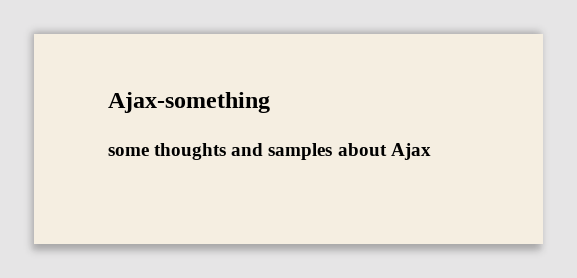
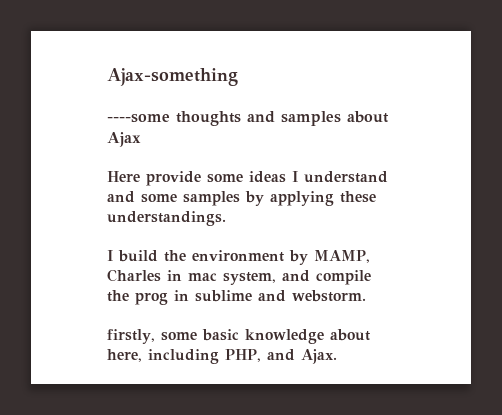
[108,147,149,156] some -> [107,114,170,123] ----some
(431, 151) none -> [107,171,388,186] [107,191,376,206] [107,211,226,226] [107,250,370,265] [107,269,371,285] [107,290,366,305] [107,329,370,344] [107,349,337,364] // Here provide some ideas I understand and some samples by applying these understandings. // I build the environment by MAMP, Charles in mac system, and compile the prog in sublime and webstorm. // firstly, some basic knowledge about here, including PHP, and Ajax.

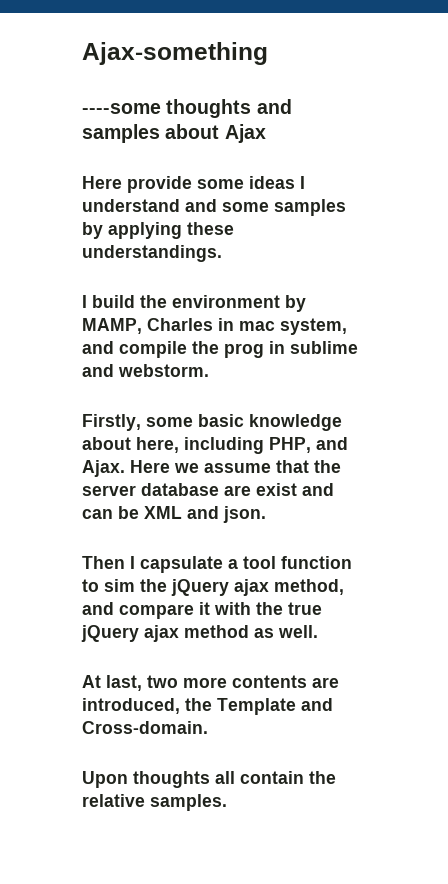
[107,329,155,344] firstly, -> [82,414,141,431] Firstly,
(337, 356) none -> [130,460,341,473] [82,483,334,496] [82,506,266,523] [82,556,352,573] [82,579,344,596] [82,602,322,619] [81,625,318,642] [82,675,339,691] [82,698,333,715] [82,721,208,734] [82,771,336,788] [82,794,227,811] Here we assume that the server database are exist and can be XML and json. // Then I capsulate a tool function to sim the jQuery ajax method, and compare it with the true jQuery ajax method as well. // At last, two more contents are introduced, the Template and Cross-domain. // Upon thoughts all contain the relative samples.

